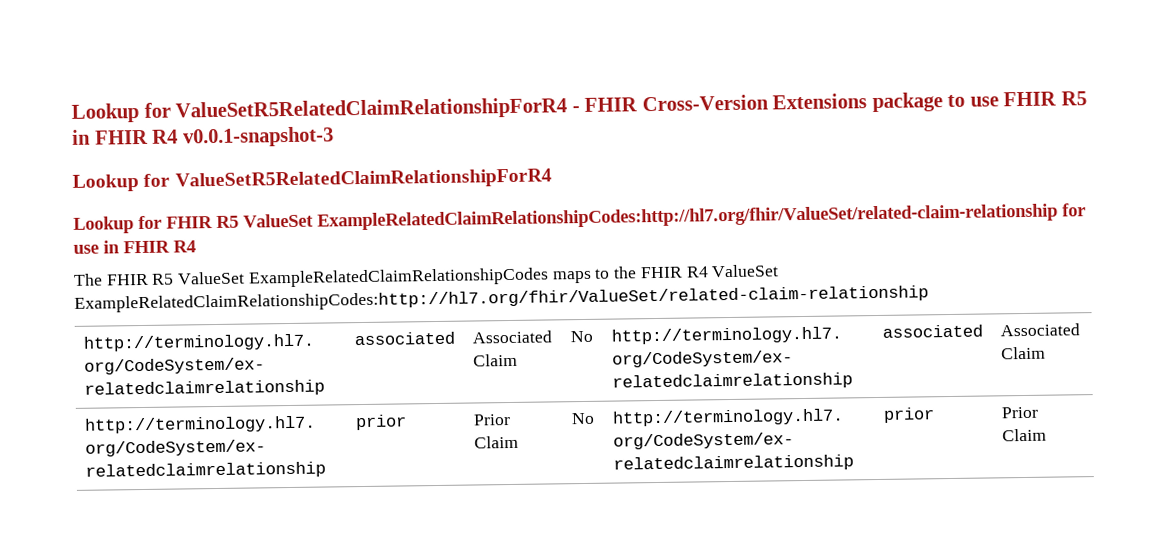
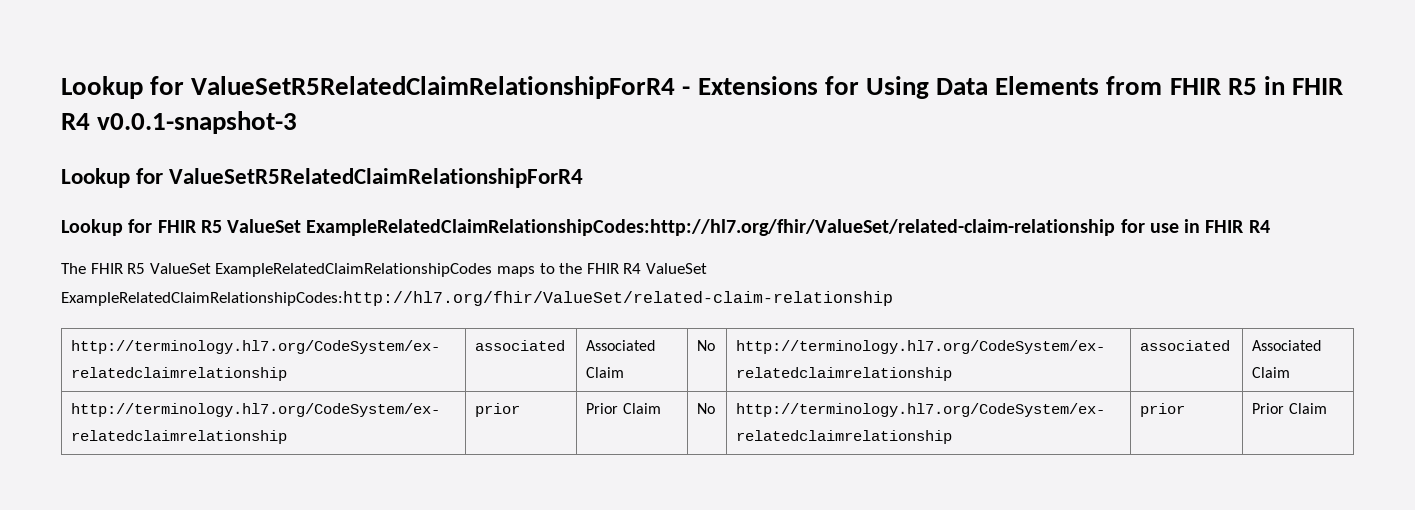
[584,92,999,113] FHIR Cross-Version Extensions package to use -> [697,76,1163,99] Extensions for Using Data Elements from

